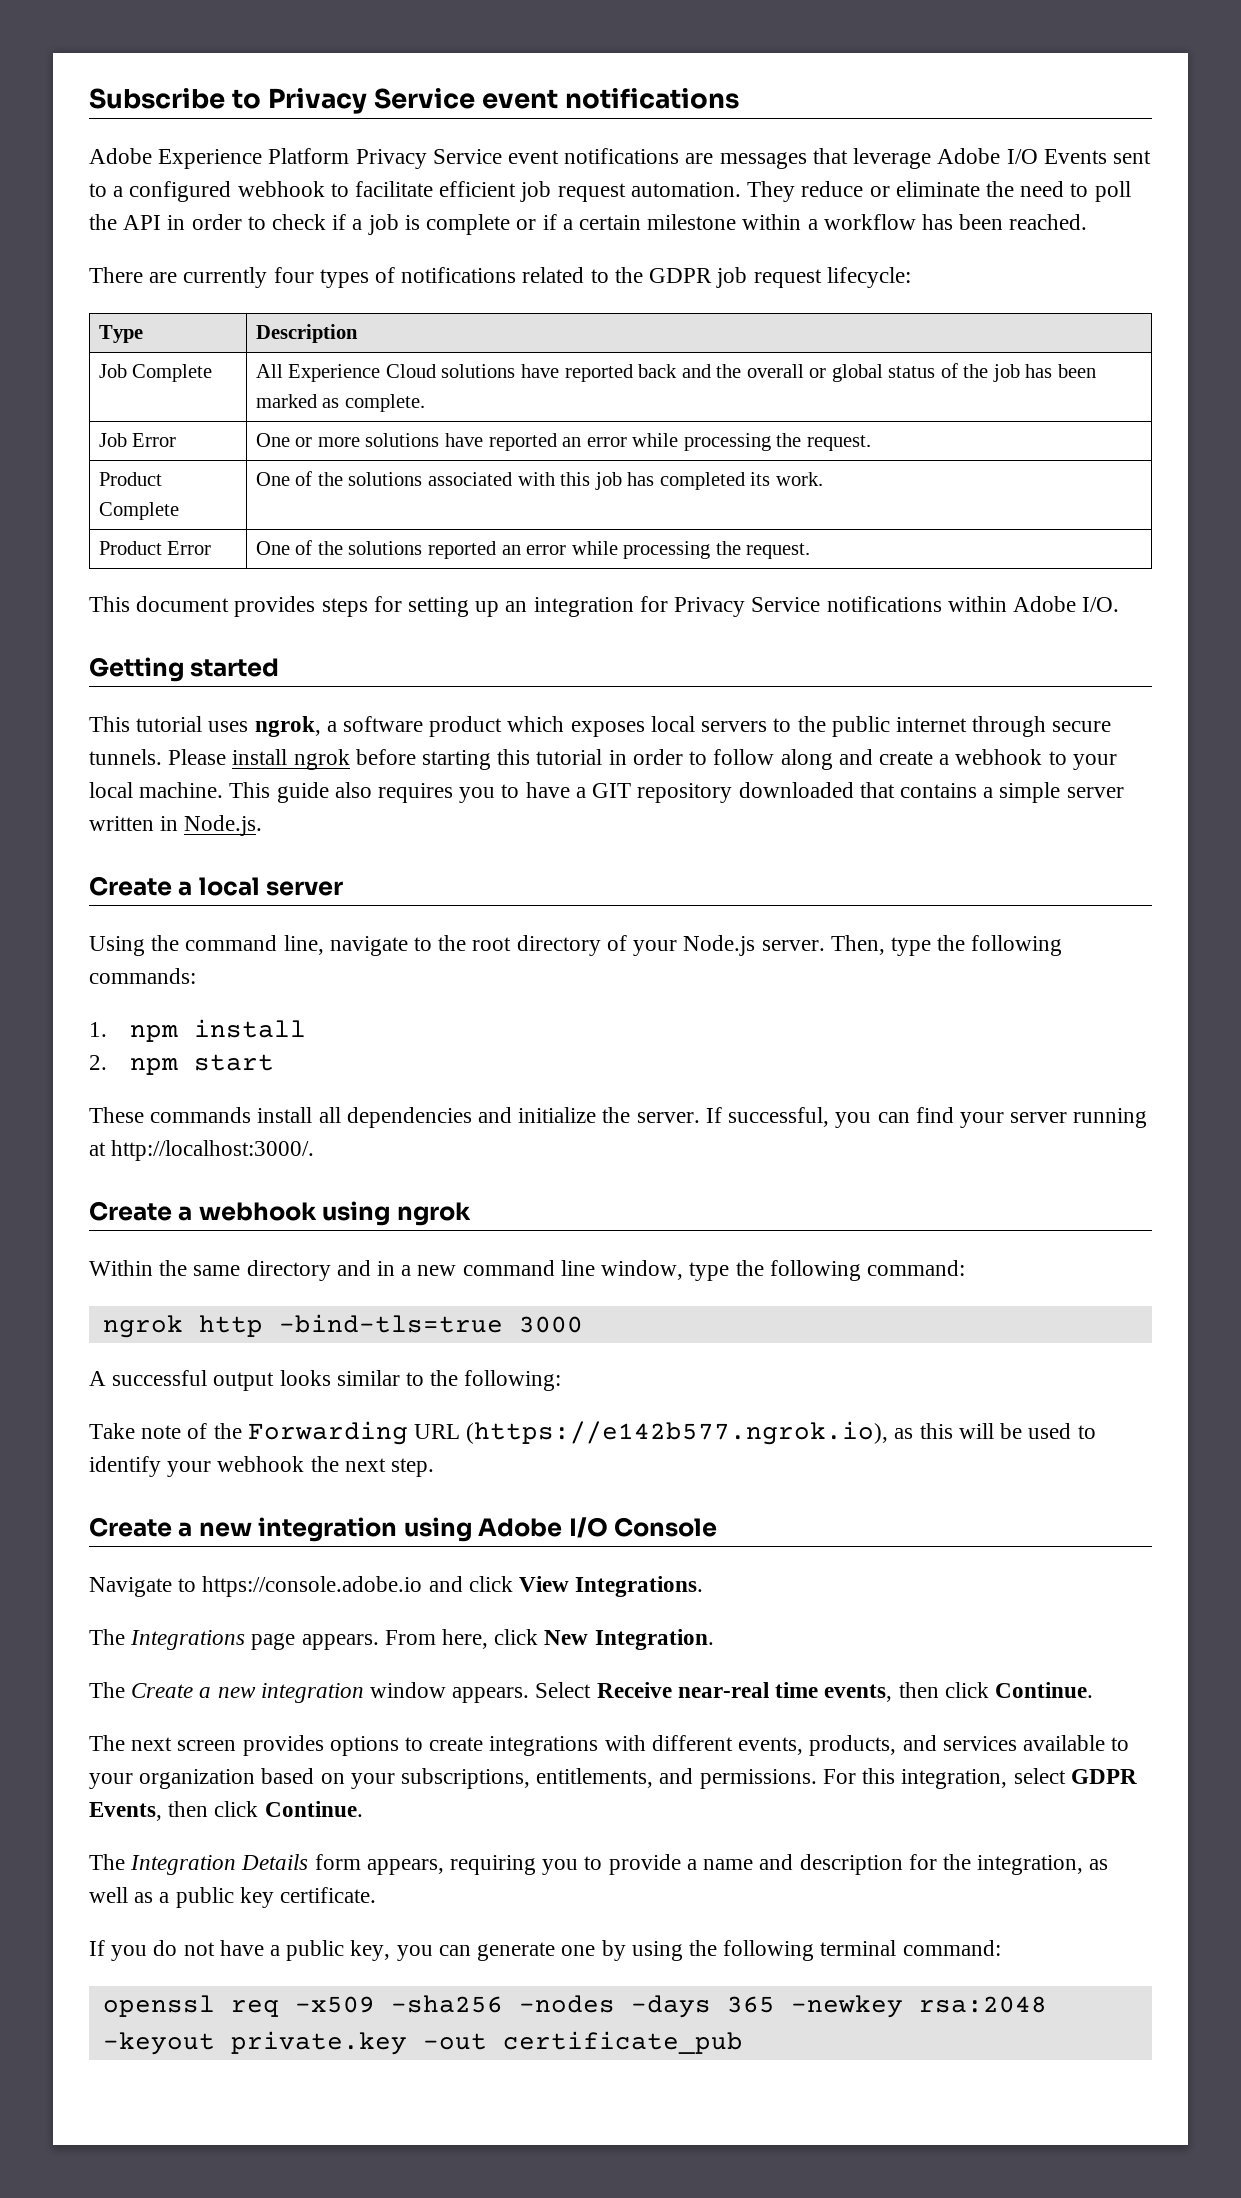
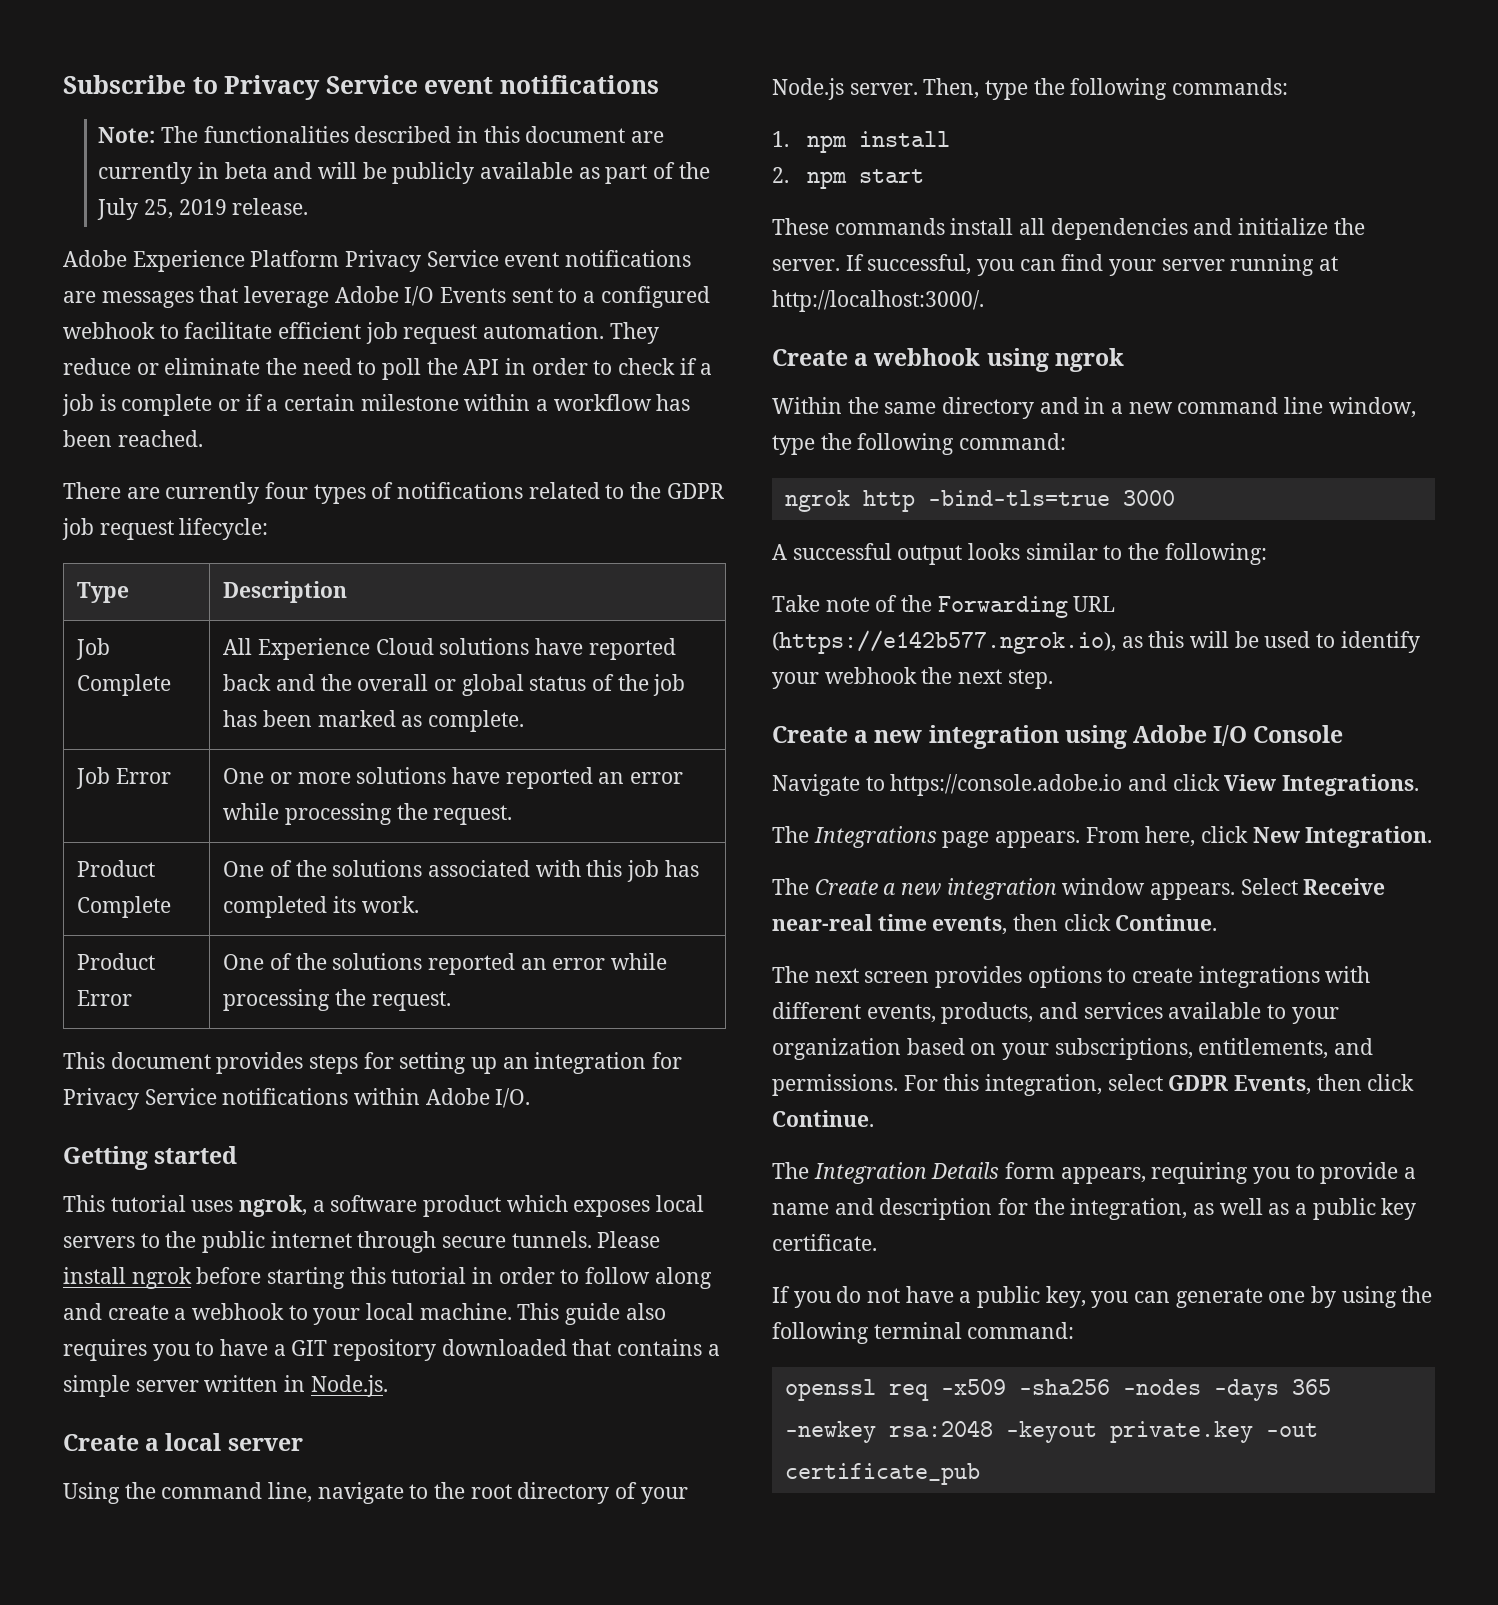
(740, 98) none -> [98,126,664,143] [98,162,710,184] [97,198,309,220] // Note: The functionalities described in this document are currently in beta and will be publicly available as part of the July 25, 2019 release.

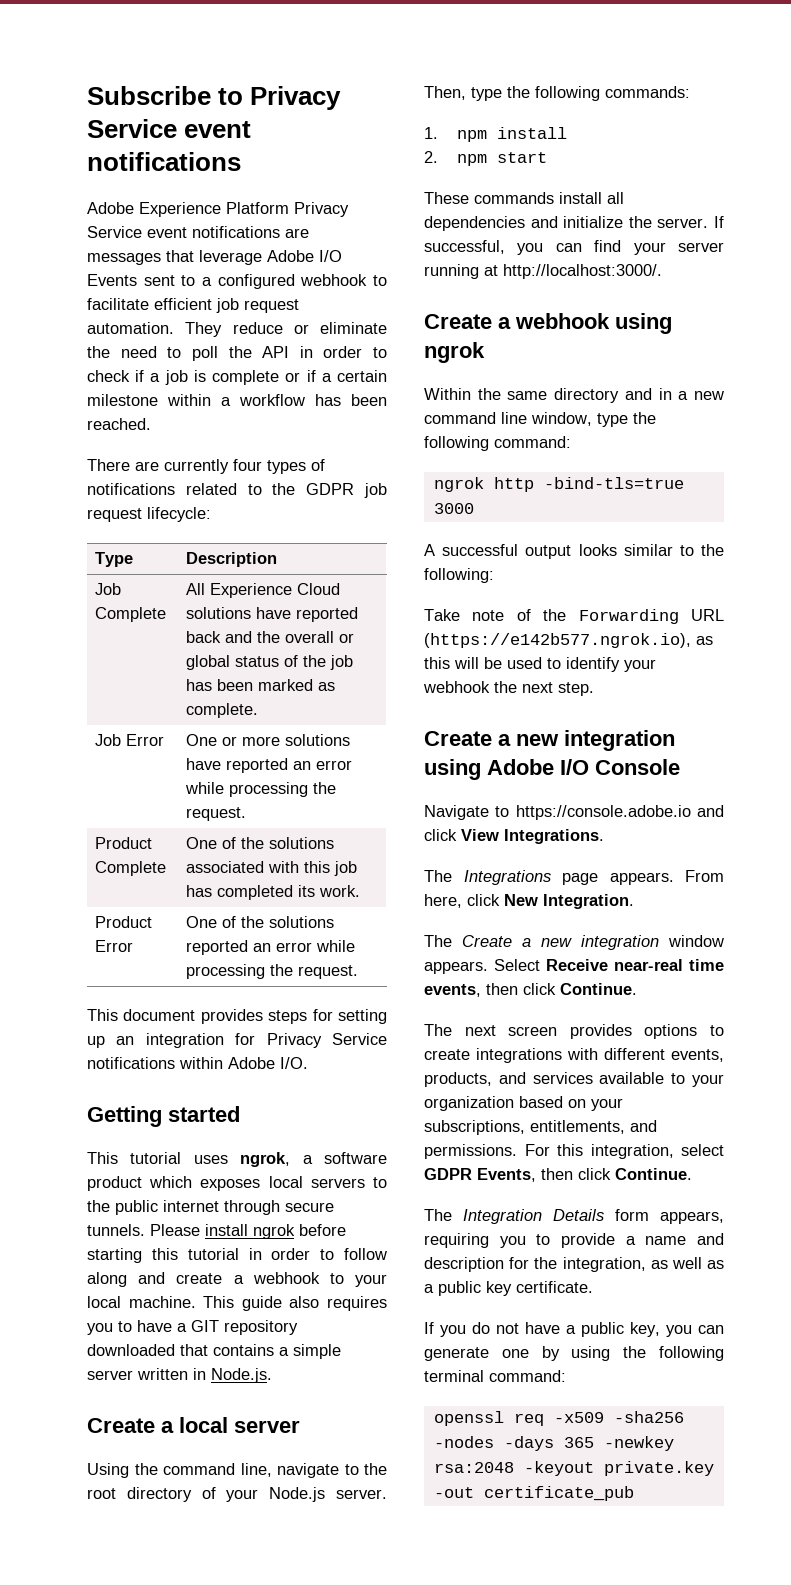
[98,126,664,143] [98,162,710,184] [97,198,309,220] // Note: The functionalities described in this document are currently in beta and will be publicly available as part of the July 25, 2019 release. -> (241, 161) none

